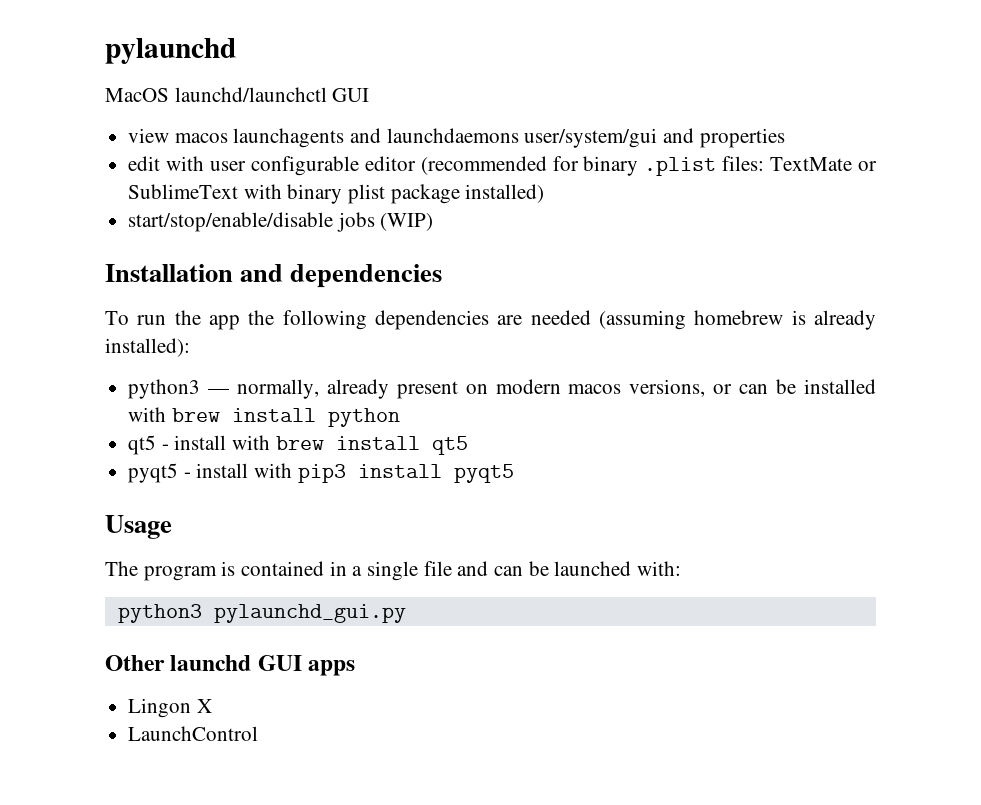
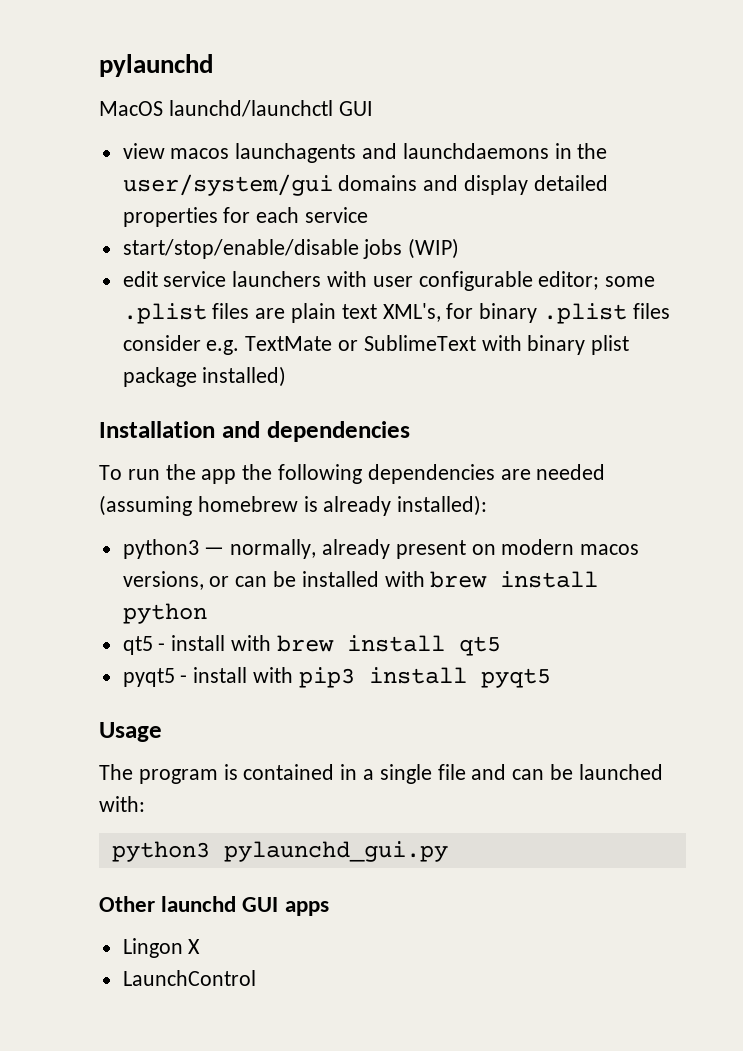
[524,128,785,148] user/system/gui and properties -> [554,143,608,159] [122,174,608,196] [122,207,369,227] [122,238,460,259] in the user/system/gui domains and display detailed properties for each service // start/stop/enable/disable jobs (WIP)
(161, 163) none -> [163,271,322,287] service launchers
[364,156,765,176] editor (recommended for binary .plist files: -> [538,271,656,290] [122,303,670,324] [122,335,240,355] editor; some .plist files are plain text XML's, for binary .plist files consider e.g.
[128,212,434,232] // start/stop/enable/disable jobs (WIP) -> (287, 376) none

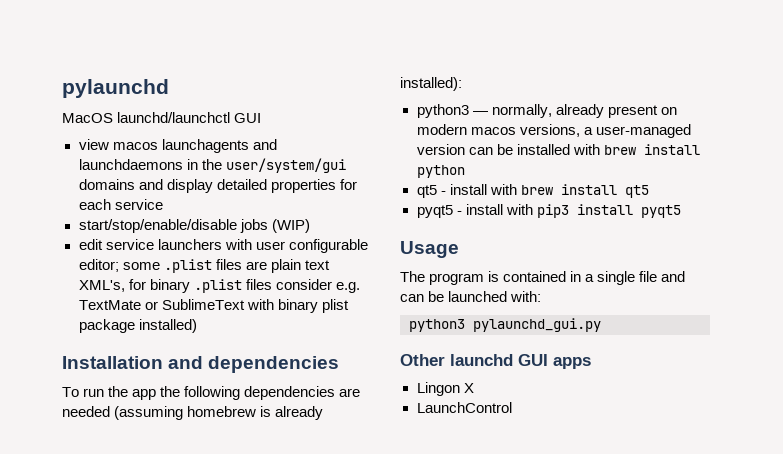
[209,576,230,587] or -> [583,124,691,138] [416,144,465,155] a user-managed version

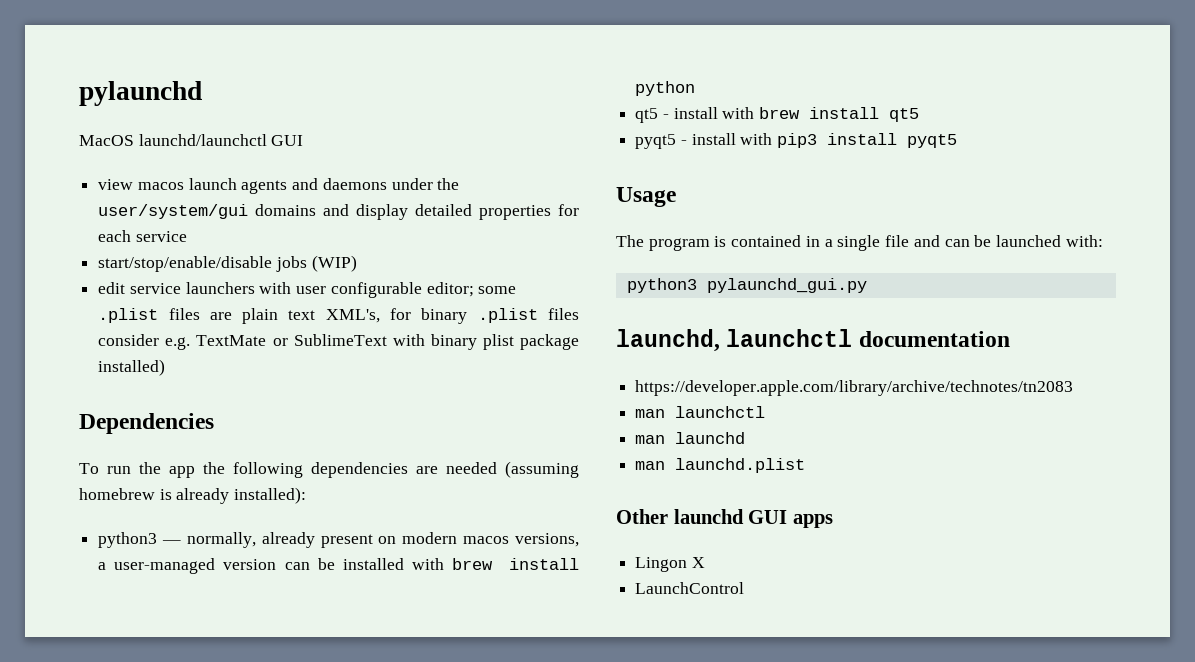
[161,139,277,153] [78,159,198,170] launchagents and launchdaemons in -> [188,178,433,194] launch agents and daemons under
[62,356,340,373] Installation and dependencies -> [79,413,214,434] Dependencies
(601, 325) none -> [616,329,1010,352] [635,380,1074,396] [635,406,766,418] [635,432,746,444] [635,458,806,473] // launchd, launchctl documentation // https://developer.apple.com/library/archive/technotes/tn2083 // man launchctl // man launchd // man launchd.plist

